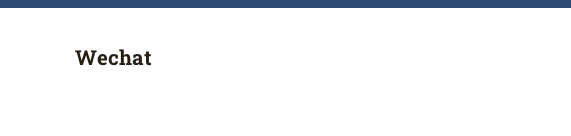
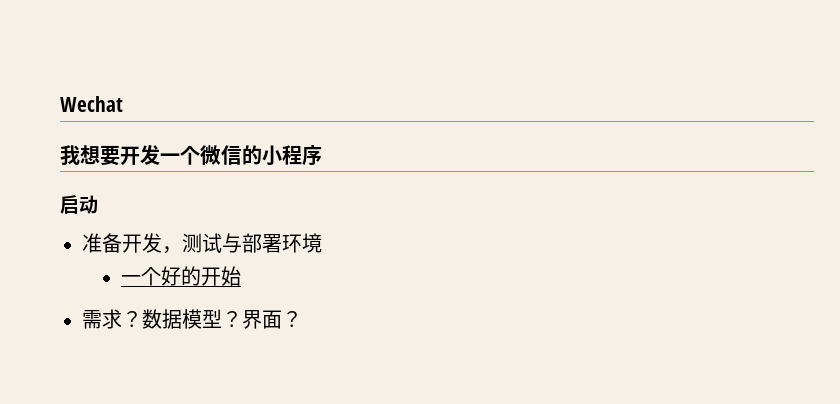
(152, 57) none -> [60,145,322,166] [60,195,98,214] [82,233,322,254] [120,266,241,286] [82,309,302,329] // 我想要开发一个微信的小程序 // 启动 // 准备开发，测试与部署环境 // 一个好的开始 // 需求？数据模型？界面？

